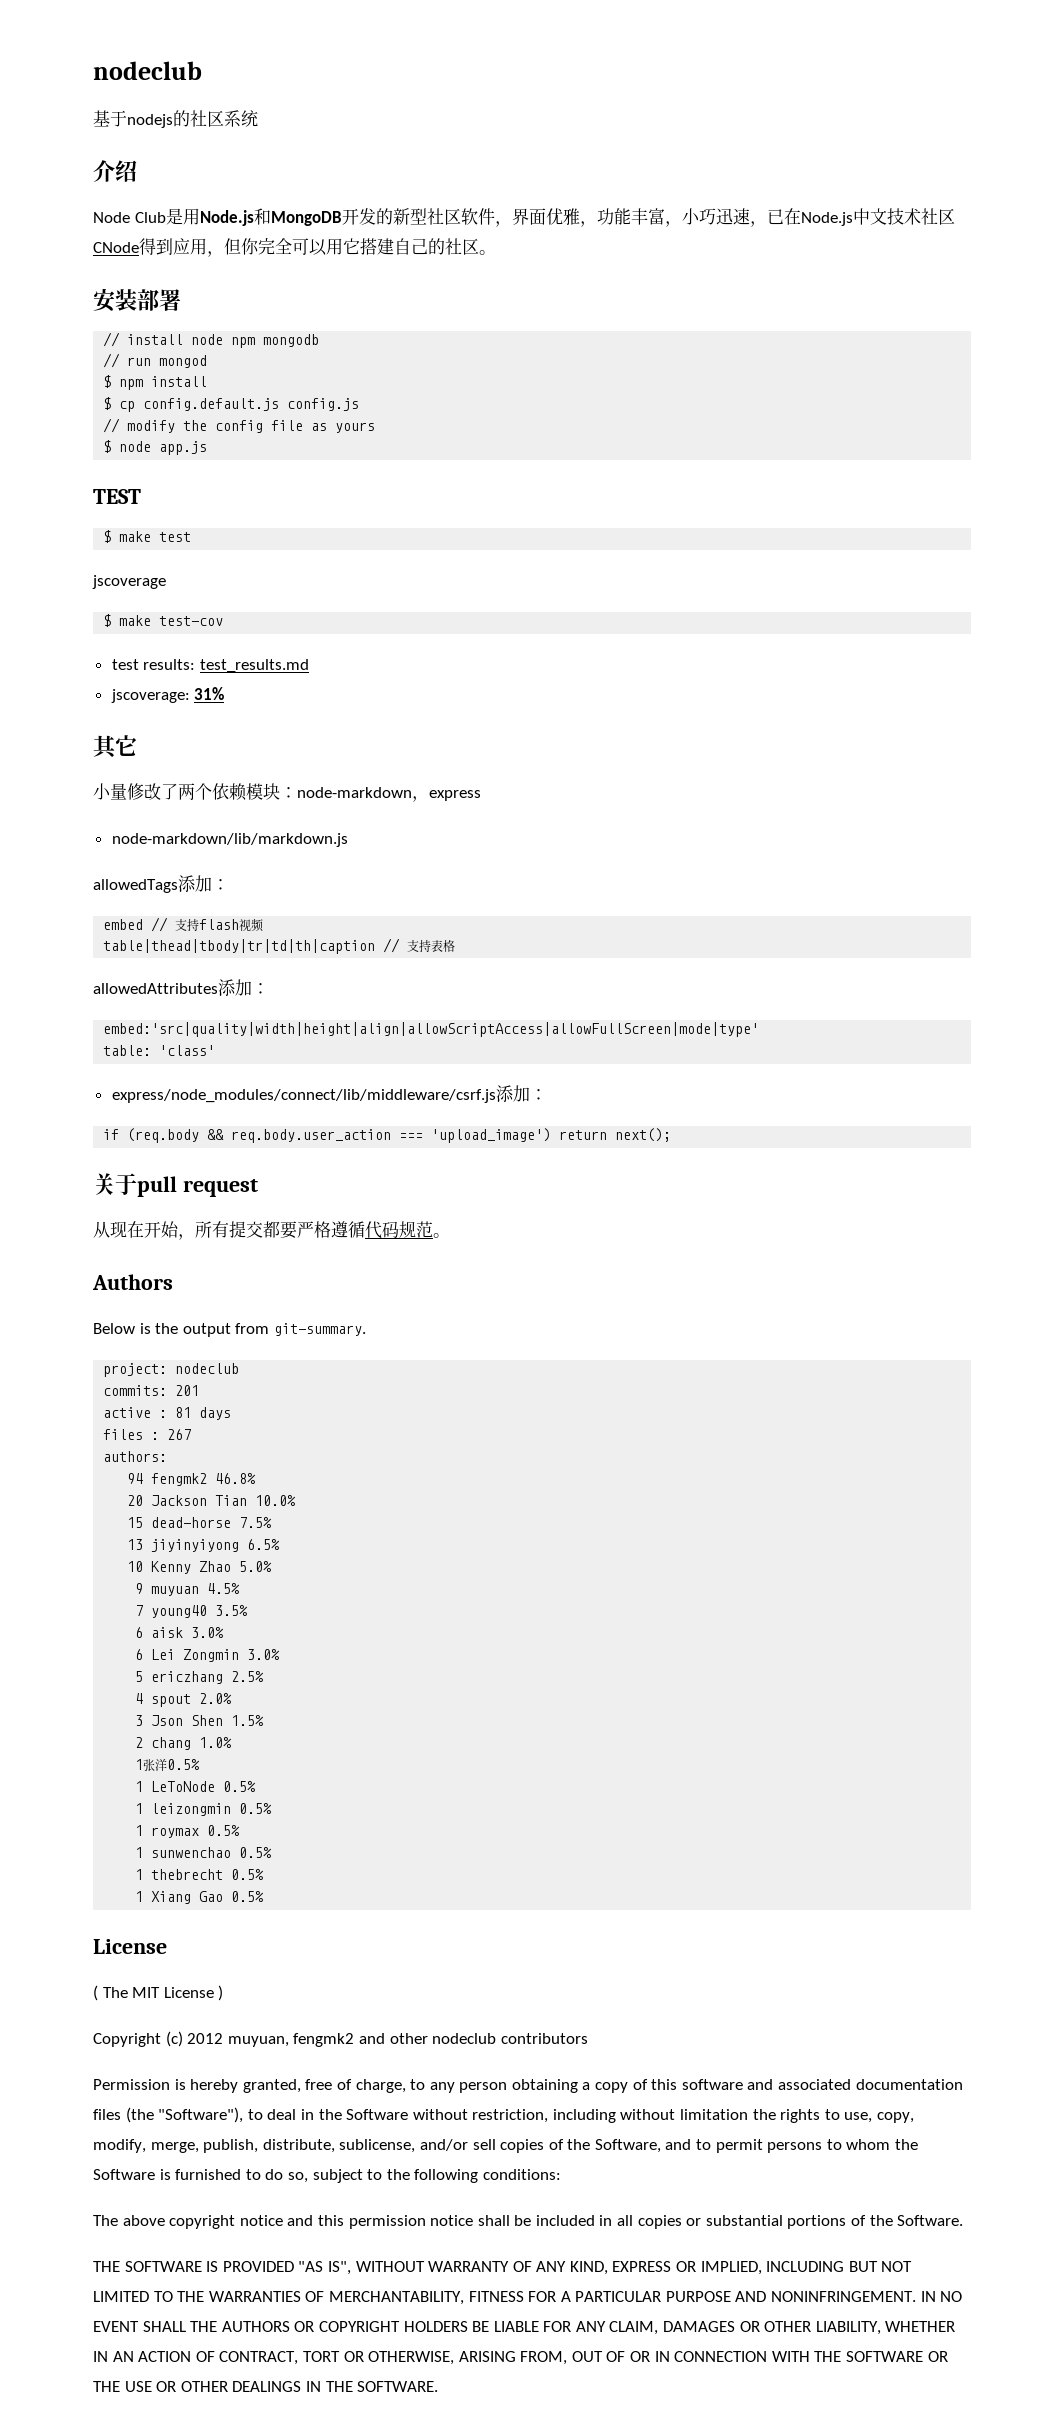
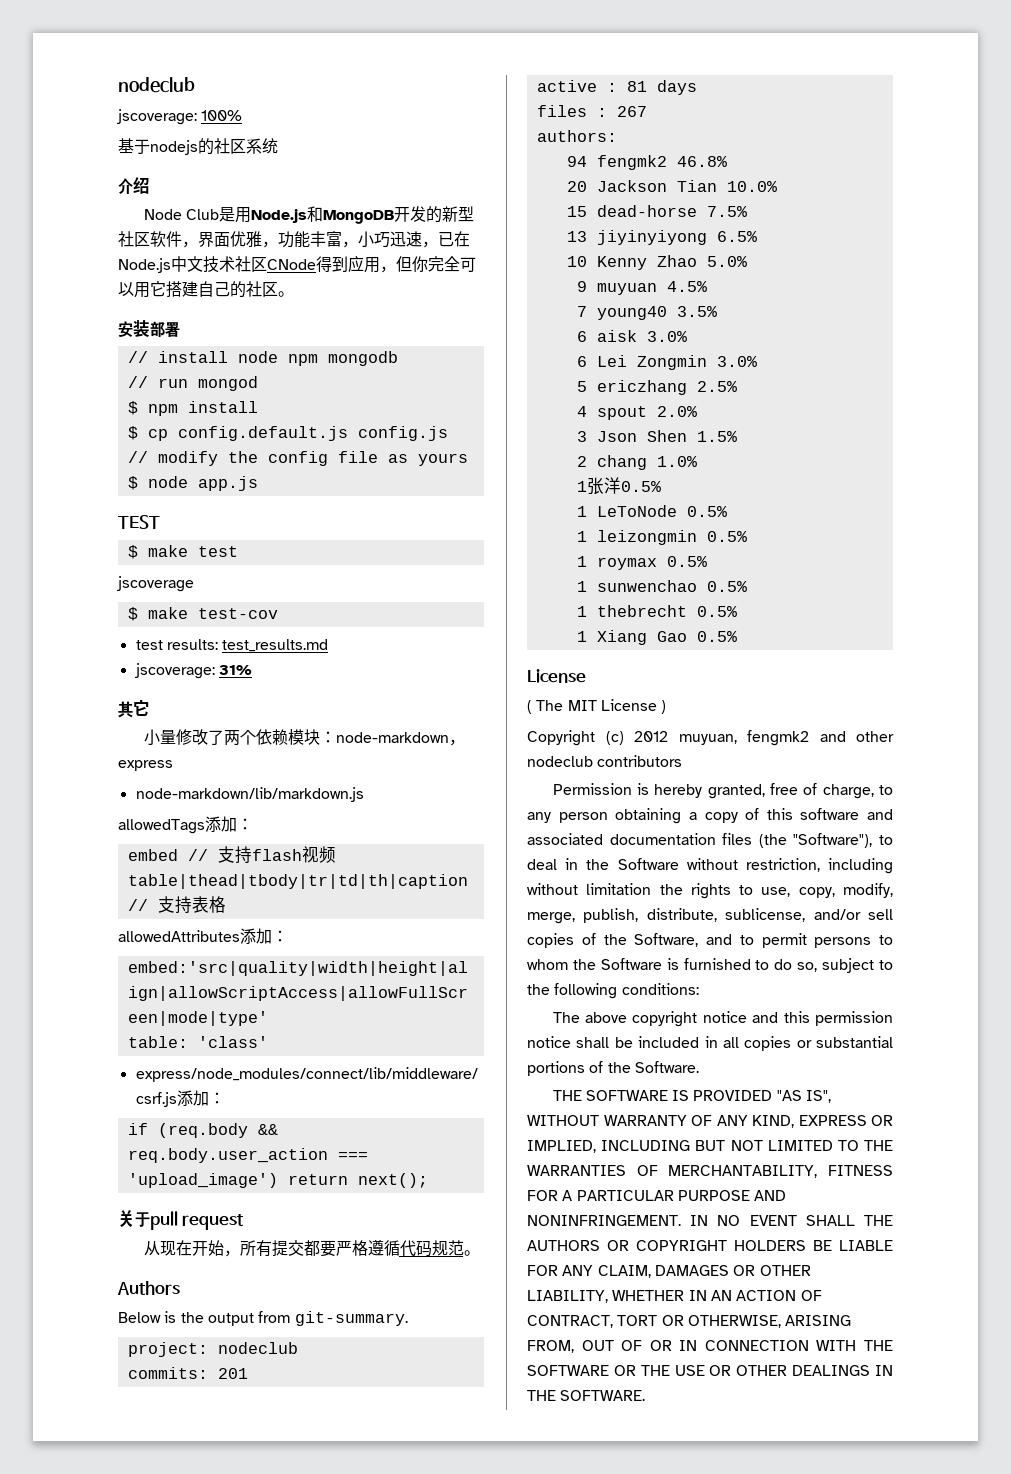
[93,61,202,80] nodeclub -> [118,77,195,93] [117,109,243,125] nodeclub // jscoverage: 100%

